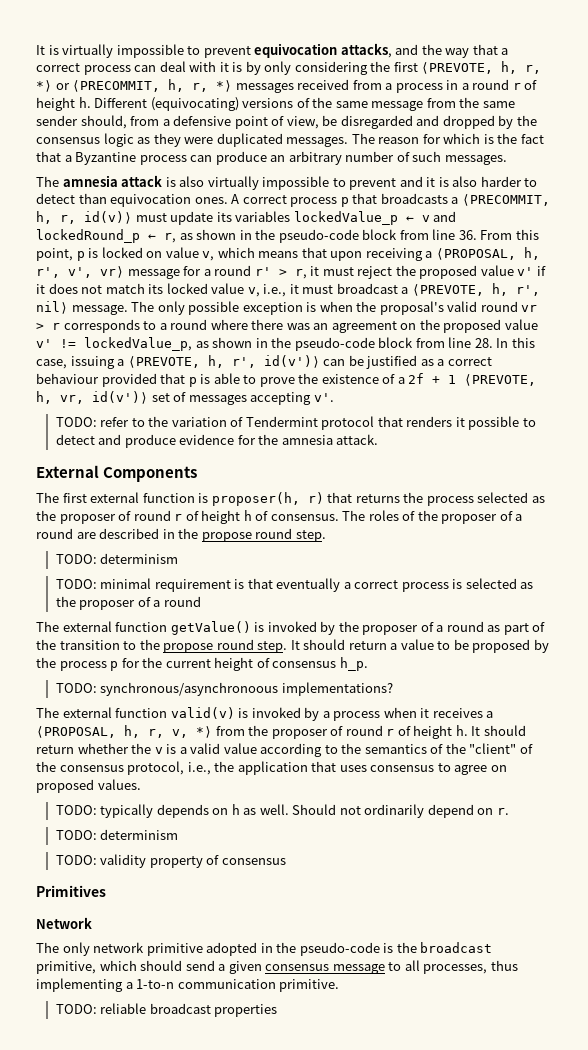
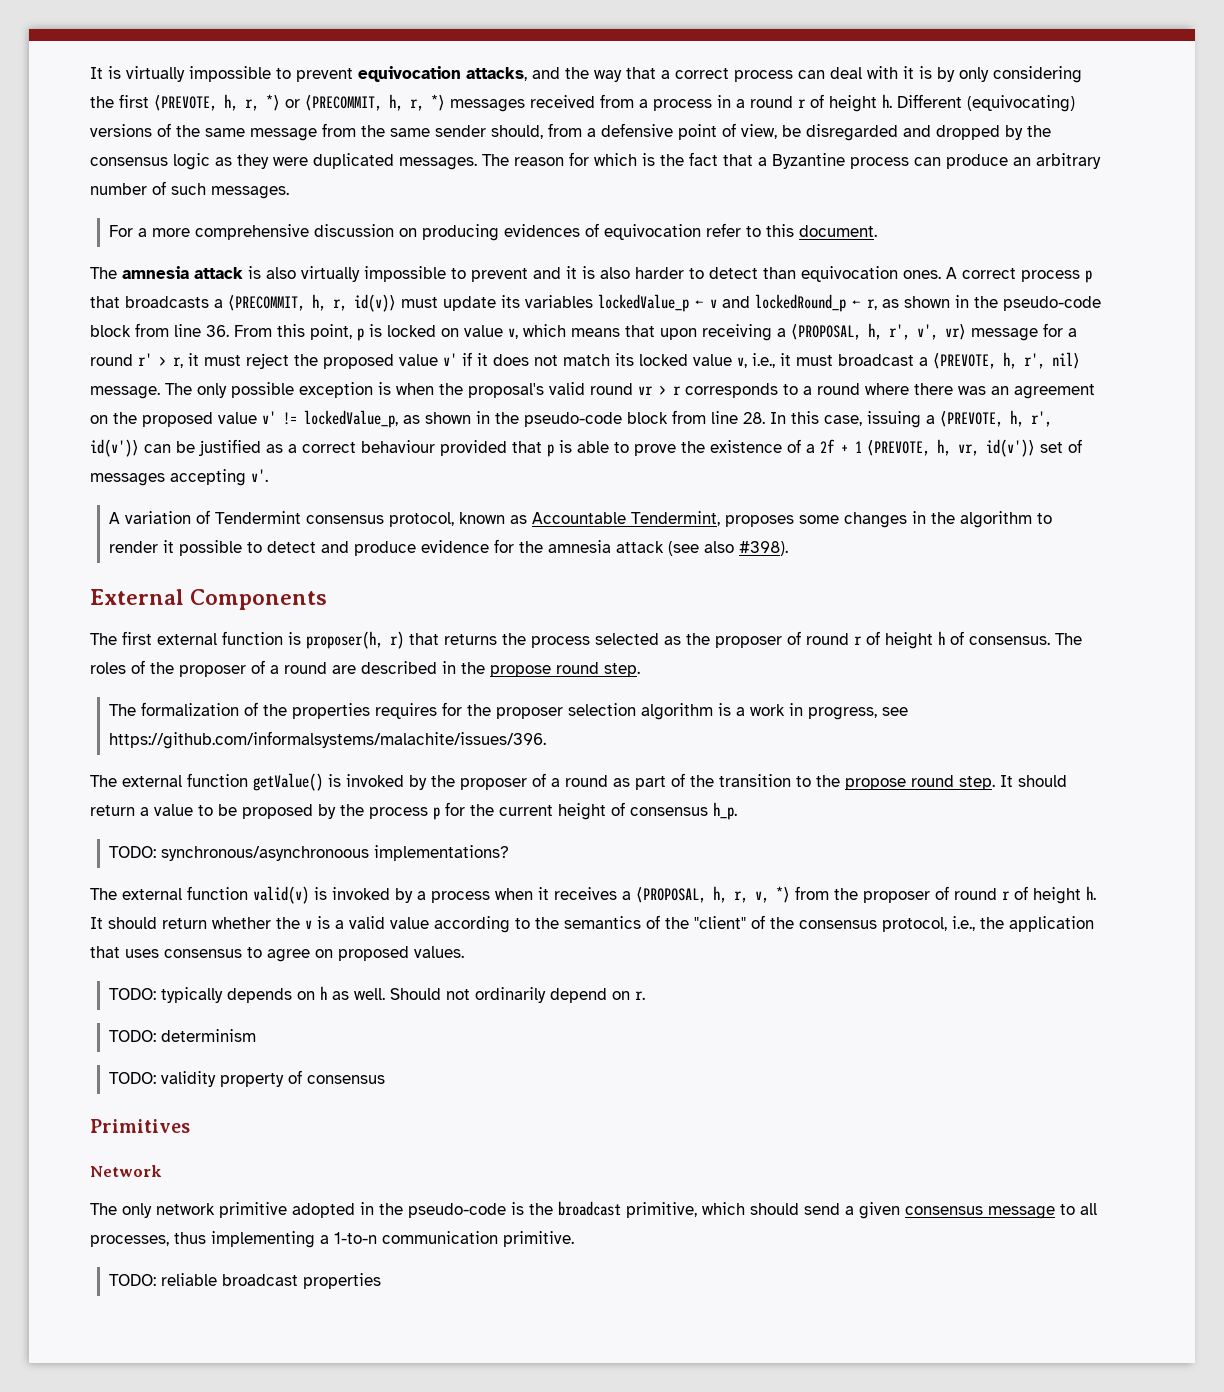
(507, 160) none -> [109,223,878,241] // For a more comprehensive discussion on producing evidences of equivocation refer to this document.
[55,416,453,430] TODO: refer to the variation of Tendermint protocol that renders -> [109,510,1053,528] [109,541,159,553] A variation of Tendermint consensus protocol, known as Accountable Tendermint, proposes some changes in the algorithm to render
[336,434,379,445] attack. -> [616,541,789,556] attack (see also #398).
[55,553,179,564] [55,578,534,592] [55,596,201,610] TODO: determinism // TODO: minimal requirement is that eventually a correct process is selected as the proposer of a round -> [109,702,909,720] [109,731,547,749] The formalization of the properties requires for the proposer selection algorithm is a work in progress, see https://github.com/informalsystems/malachite/issues/396.

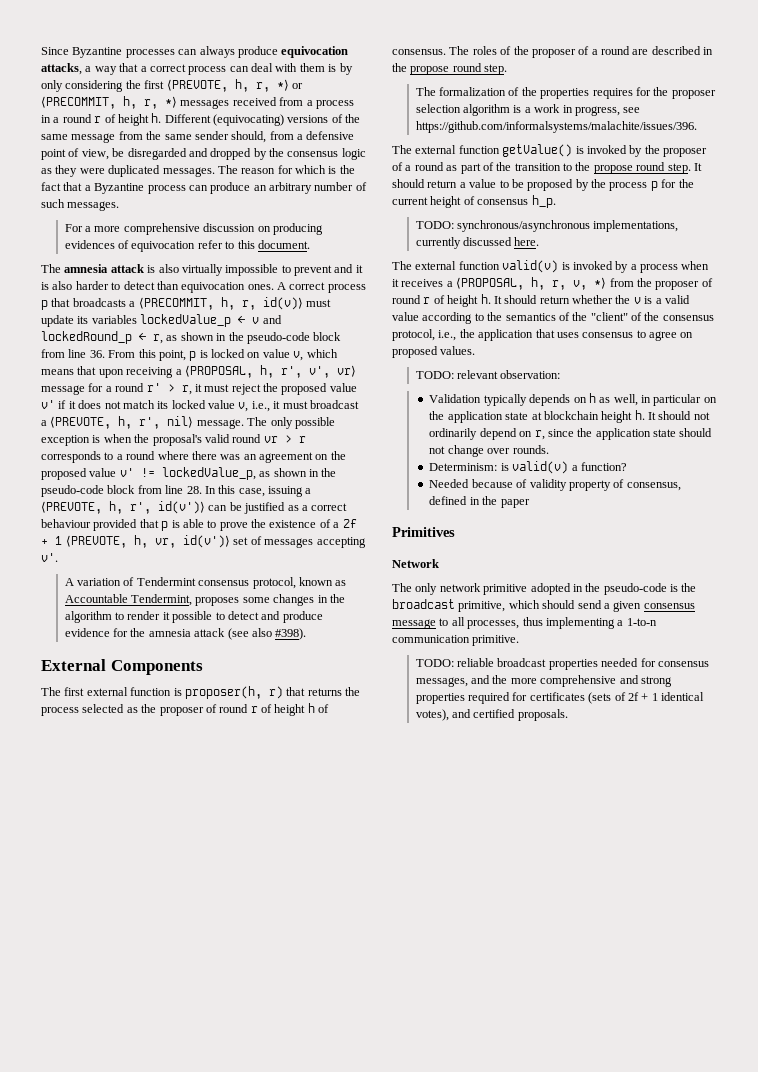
[90,66,589,82] It is virtually impossible to prevent equivocation attacks, and the -> [41,46,349,58] [41,63,92,75] Since Byzantine processes can always produce equivocation attacks, a
[903,66,914,79] it -> [299,63,325,72] them
[161,845,510,861] synchronous/asynchronoous implementations? -> [457,220,679,232] [415,237,540,249] synchronous/asynchronous implementations, currently discussed here.
(157, 994) none -> [457,370,561,379] [429,394,482,403] relevant observation: // Validation
[354,987,646,1003] [109,1029,257,1042] [109,1070,386,1087] well. Should not ordinarily depend on r. // TODO: determinism // TODO: validity property of consensus -> [613,394,717,406] [429,410,710,423] [429,428,713,440] [429,445,549,457] [429,461,627,474] [429,479,681,491] [429,496,530,508] well, in particular on the application state at blockchain height h. It should not ordinarily depend on r, since the application state should not change over rounds. // Determinism: is valid(v) a function? // Needed because of validity property of consensus, defined in the paper
(382, 1281) none -> [601,658,709,667] [415,675,672,687] [415,692,705,704] [415,709,568,721] needed for consensus messages, and the more comprehensive and strong properties required for certificates (sets of 2f + 1 identical votes), and certified proposals.

